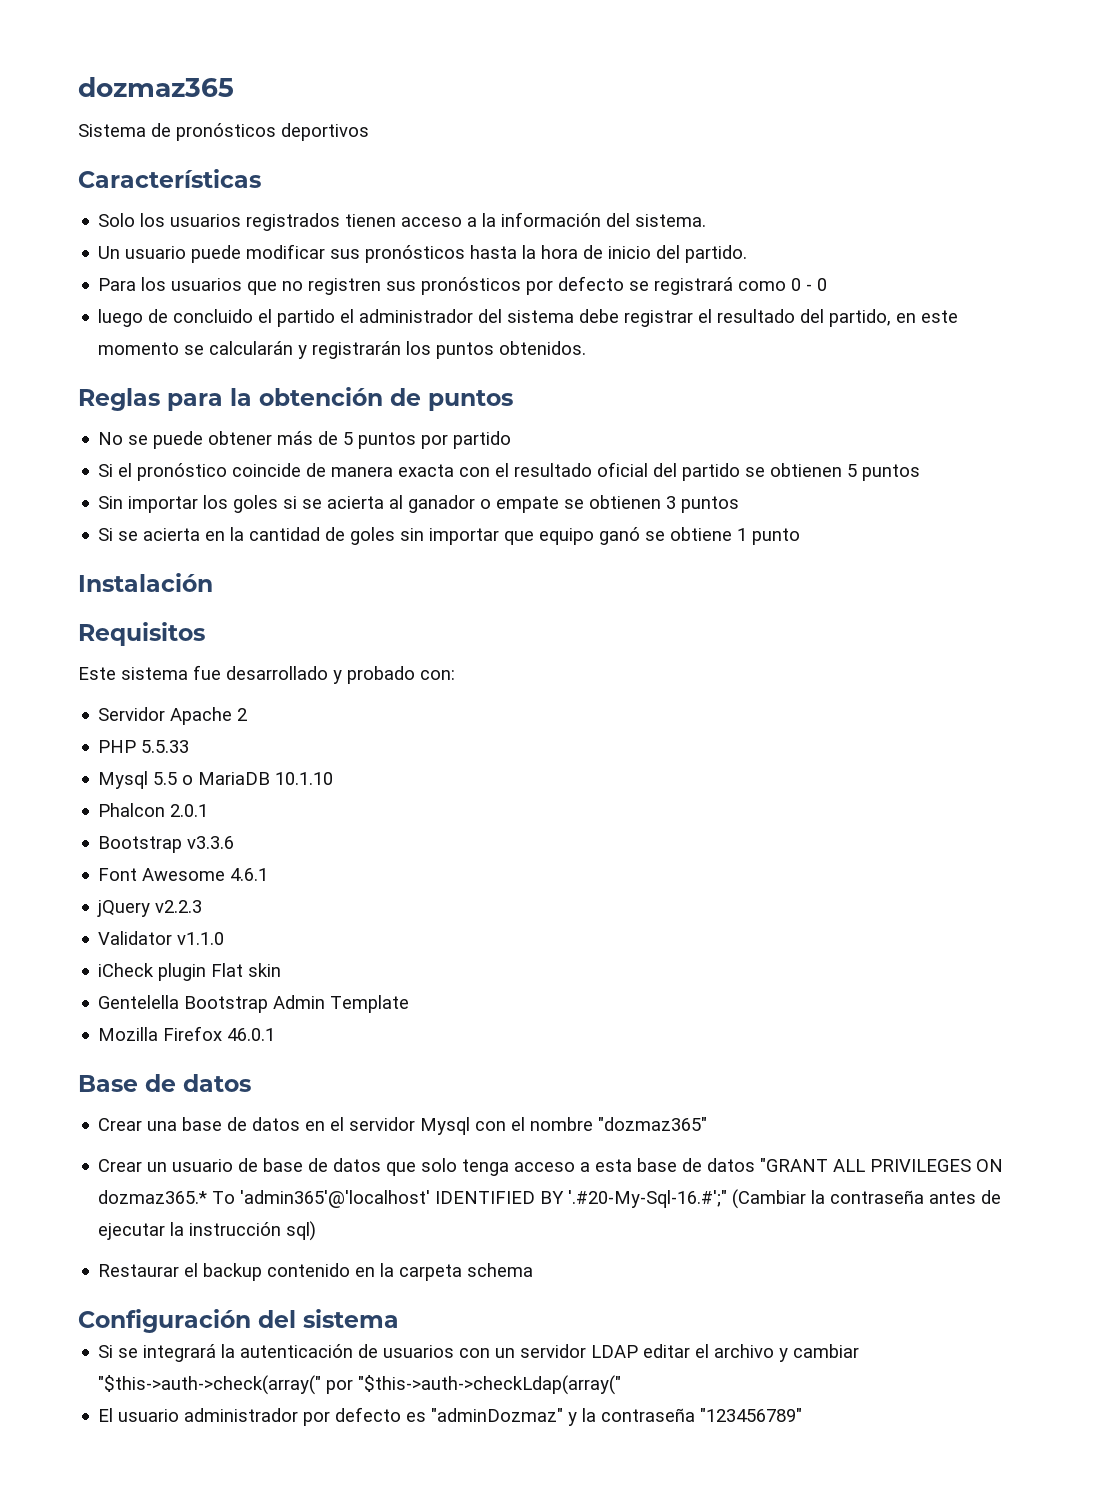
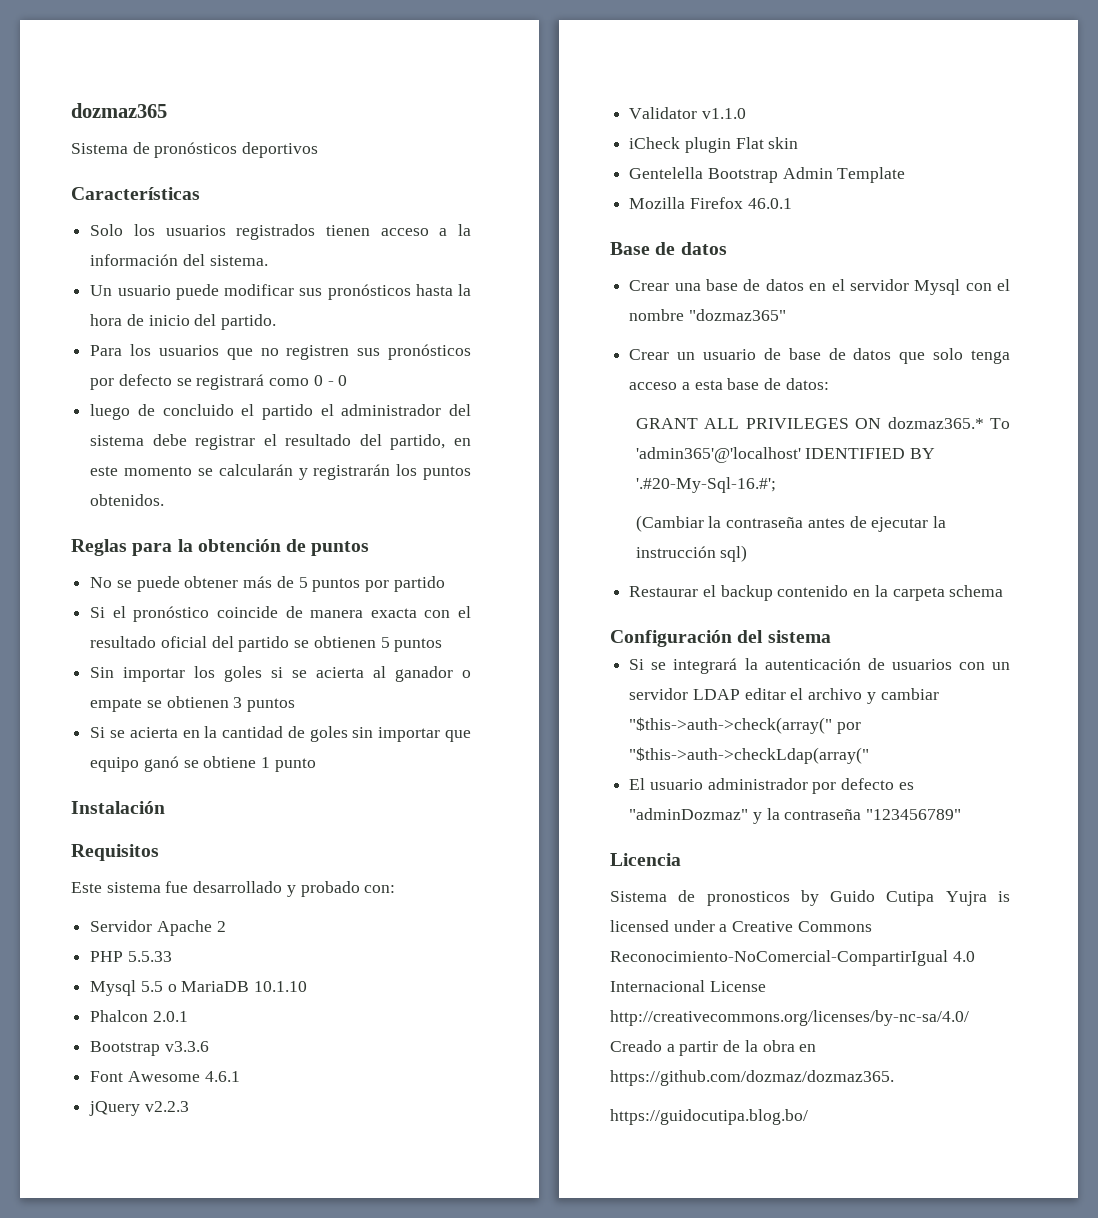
[707,1158,829,1172] datos "GRANT -> [785,378,829,390] [635,418,698,429] datos: // GRANT
[568,1190,728,1208] '.#20-My-Sql-16.#';" -> [635,477,776,493] '.#20-My-Sql-16.#'; //
(803, 1415) none -> [610,853,681,866] [610,890,1010,906] [610,920,872,932] [610,950,975,966] [610,980,766,992] [610,1010,969,1026] [610,1040,817,1056] [610,1070,894,1086] [610,1109,808,1125] // Licencia // Sistema de pronosticos by Guido Cutipa Yujra is licensed under a Creative Commons Reconocimiento-NoComercial-CompartirIgual 4.0 Internacional License http://creativecommons.org/licenses/by-nc-sa/4.0/ Creado a partir de la obra en https://github.com/dozmaz/dozmaz365. // https://guidocutipa.blog.bo/

